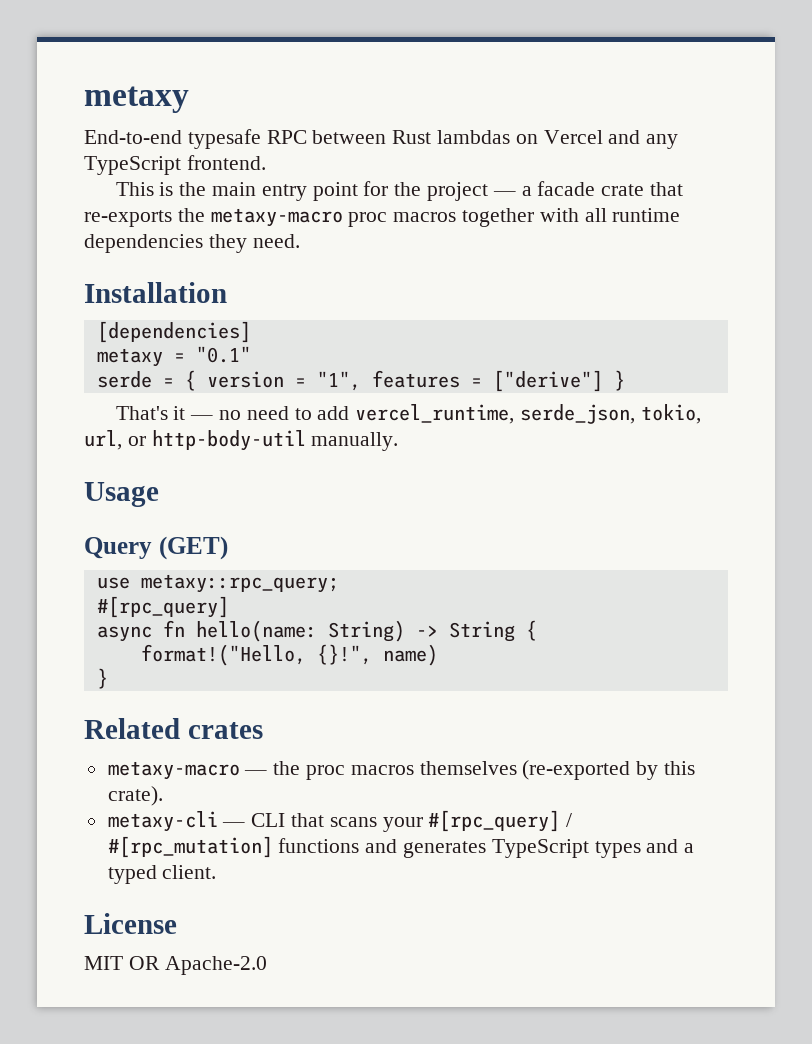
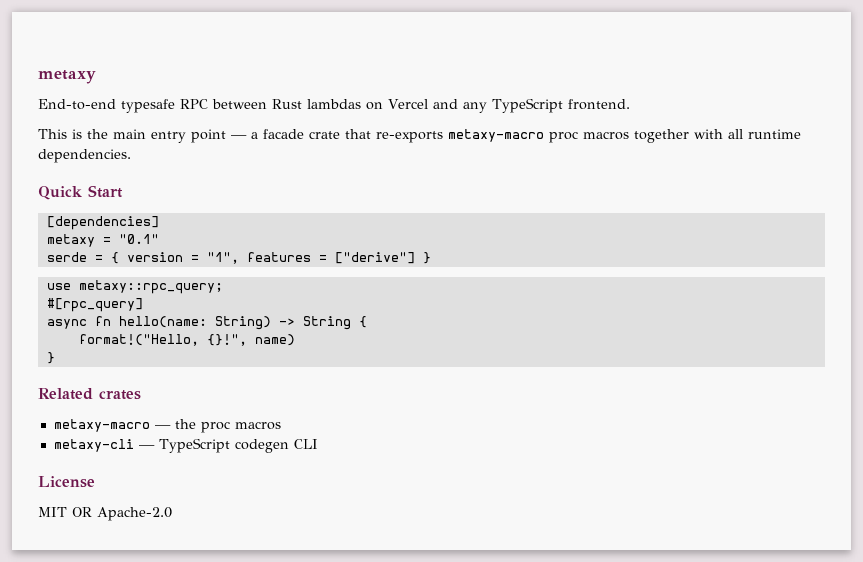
[363,181,489,201] for the project -> (226, 136) none
[177,208,205,222] the -> (443, 137) none
[84,234,300,253] [84,282,227,303] dependencies they need. // Installation -> [38,149,131,163] [38,185,123,200] dependencies. // Quick Start
[115,404,701,424] [84,430,399,451] [84,482,159,507] [84,536,228,560] // That's it — no need to add vercel_runtime, serde_json, tokio, url, or http-body-util manually. // Usage // Query (GET) -> (431, 258) none
[419,760,696,780] [107,786,163,806] themselves (re-exported by this crate). -> (281, 425) none
(246, 824) none -> [158,438,289,453] TypeScript codegen
[291,810,573,832] [107,836,695,858] [107,865,217,884] that scans your #[rpc_query] / #[rpc_mutation] functions and generates TypeScript types and a typed client. -> (318, 444) none

